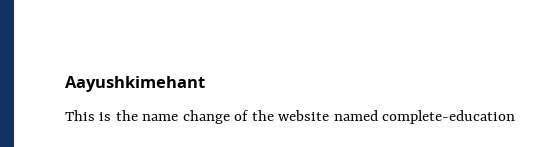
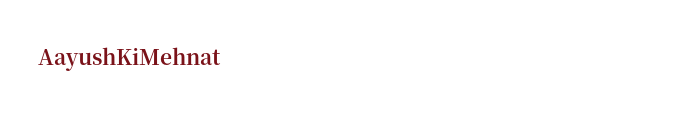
[65,76,205,92] [65,110,516,124] Aayushkimehant // This is the name change of the website named complete-education -> [38,47,221,71] AayushKiMehnat

